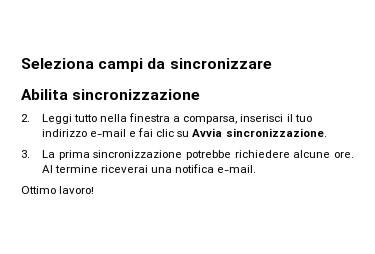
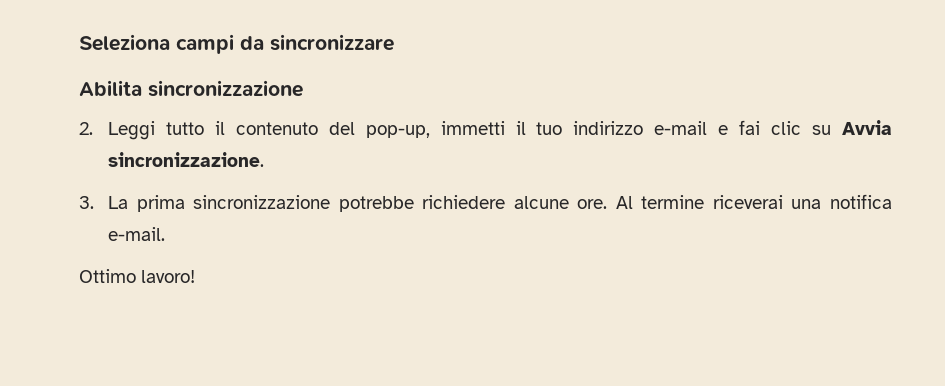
[100,113,284,124] nella finestra a comparsa, inserisci -> [214,121,505,138] il contenuto del pop-up, immetti

